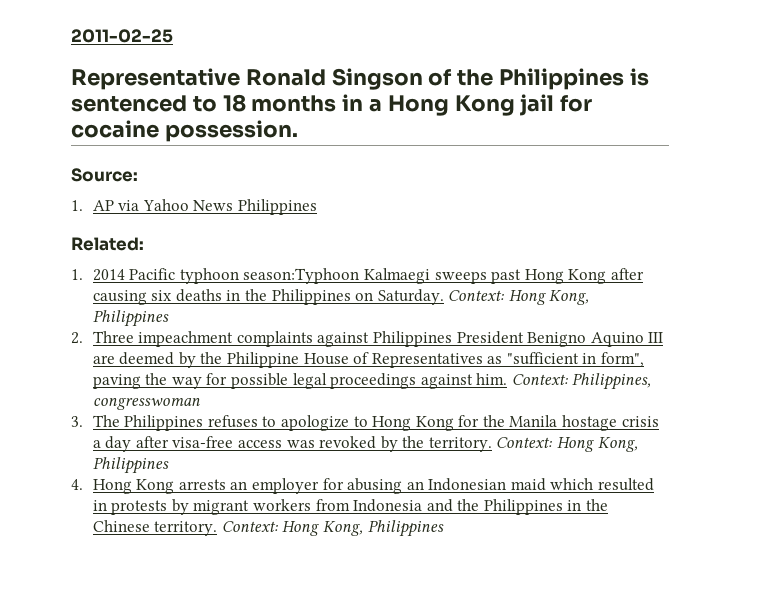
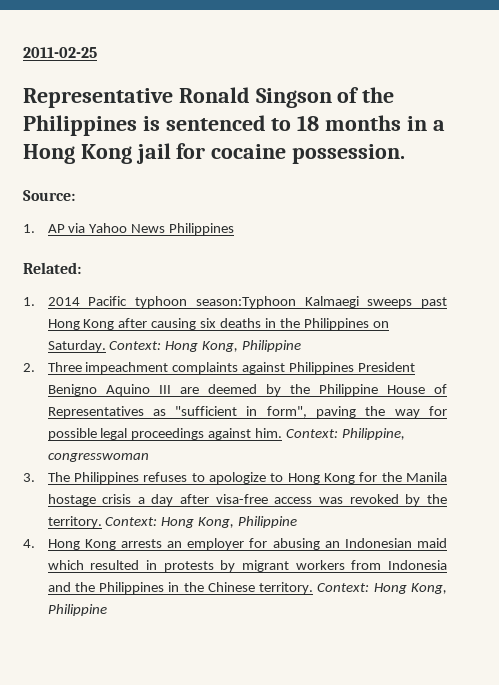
[92,310,169,327] Philippines -> [242,340,302,352] Philippine
[572,373,652,390] Philippines, -> [341,428,405,440] Philippine,
[92,457,169,474] Philippines -> [238,516,298,528] Philippine
[367,520,444,537] Philippines -> [47,604,107,616] Philippine

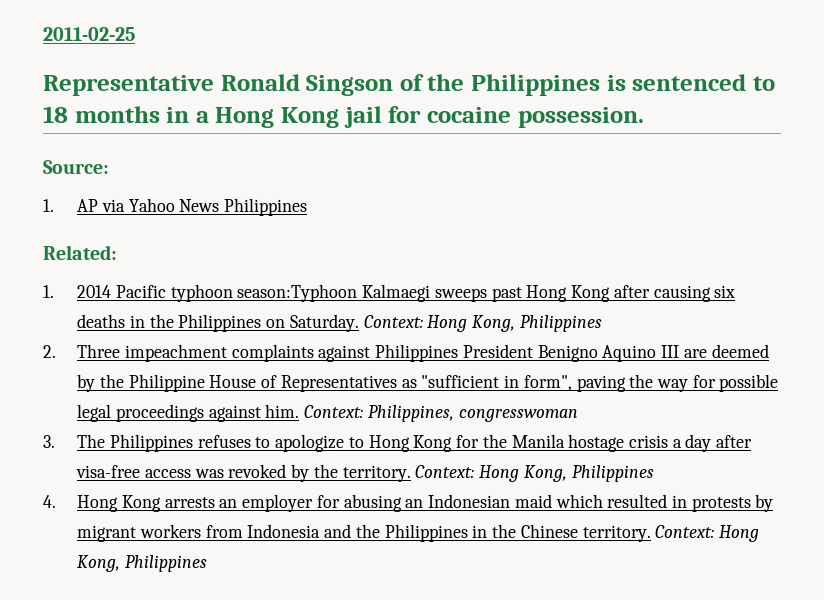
[242,340,302,352] Philippine -> [519,315,602,332] Philippines
[341,428,405,440] Philippine, -> [367,405,454,422] Philippines,
[238,516,298,528] Philippine -> [571,465,654,482] Philippines
[47,604,107,616] Philippine -> [124,555,207,572] Philippines

